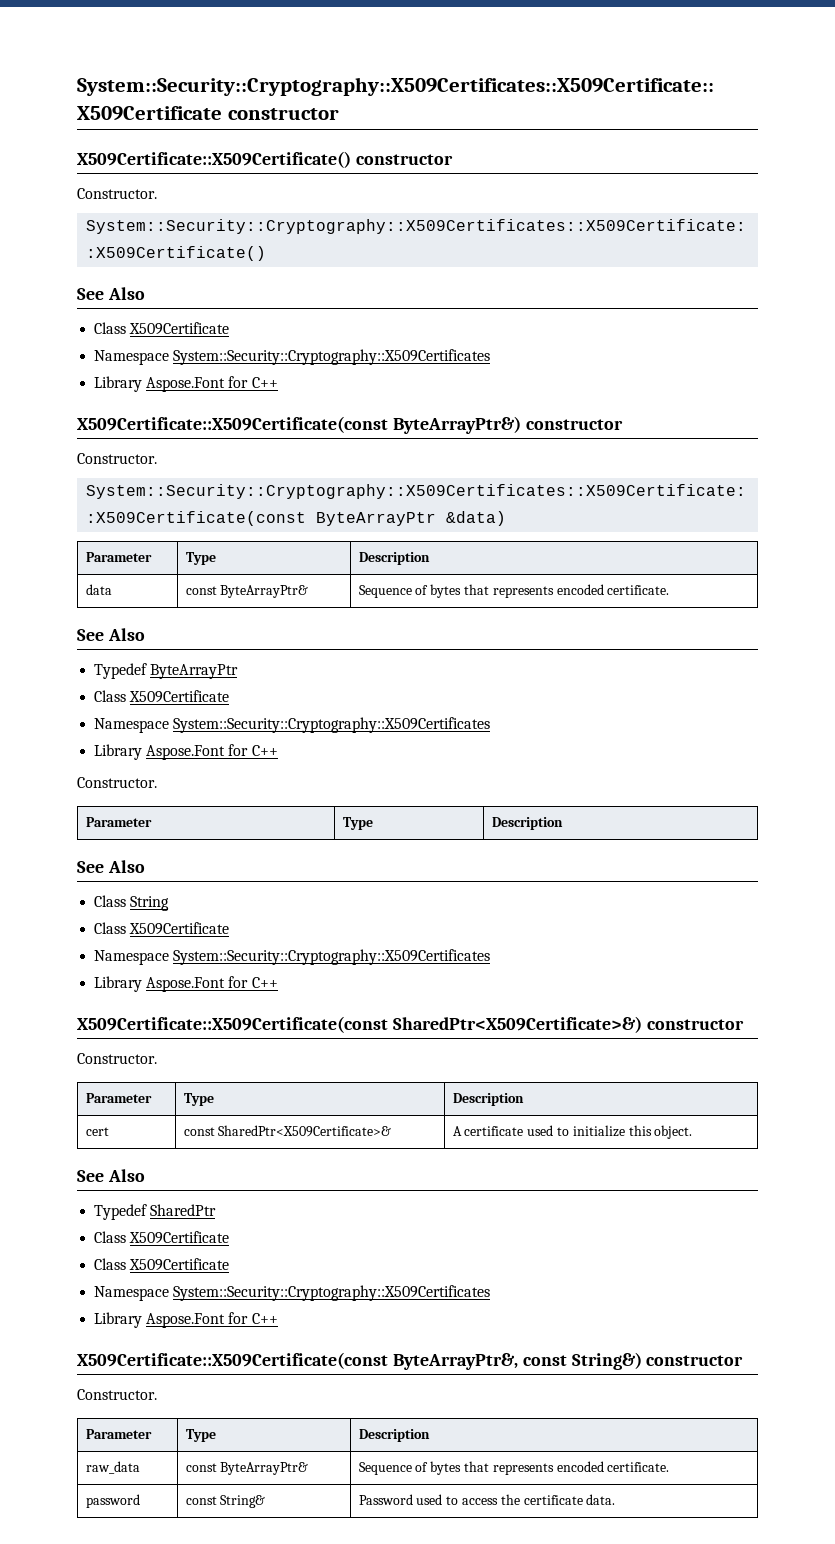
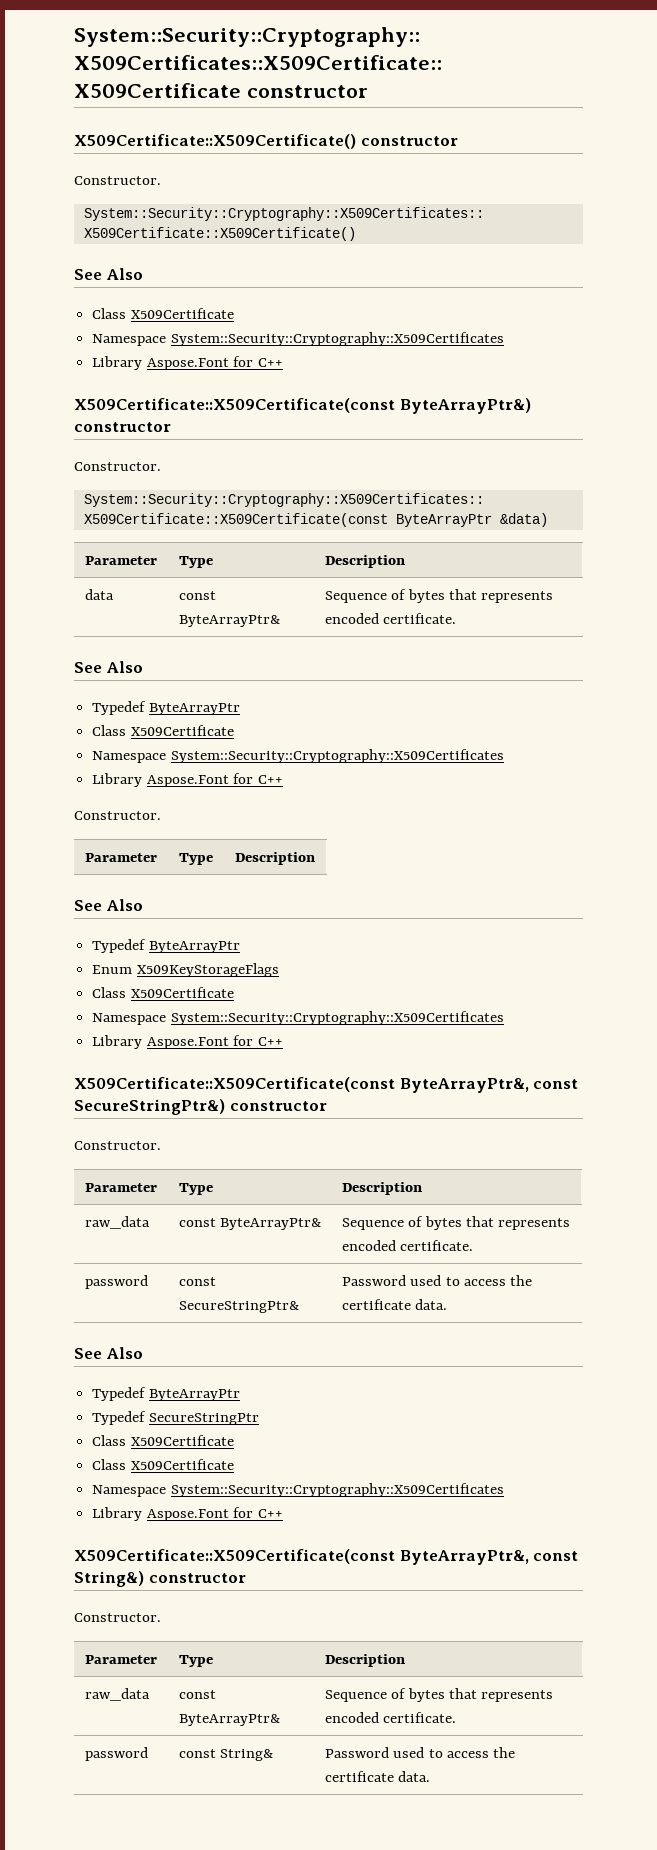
[94,895,170,911] [94,922,230,935] [94,949,491,965] [94,976,278,992] [77,1016,744,1033] [77,1053,157,1064] [85,1093,152,1103] [183,1093,214,1106] [452,1093,524,1106] [85,1127,109,1136] [183,1125,392,1137] [452,1125,693,1139] [77,1169,145,1182] [94,1204,217,1220] Class String // Class X509Certificate // Namespace System::Security::Cryptography::X509Certificates // Library Aspose.Font for C++ // X509Certificate::X509Certificate(const SharedPtr<X509Certificate>&) constructor // Constructor. // Parameter | Type | Description // cert | const SharedPtr<X509Certificate>& | A certificate used to initialize this object. // See Also // Typedef SharedPtr -> [92,939,240,953] [92,963,279,977] [92,987,234,998] [92,1011,504,1025] [92,1035,283,1049] [74,1077,579,1093] [74,1099,327,1115] [74,1141,161,1150] [84,1183,157,1192] [178,1183,213,1195] [341,1182,422,1195] [84,1216,150,1229] [178,1218,322,1230] [341,1216,571,1230] [341,1240,474,1251] [84,1275,148,1289] [178,1277,216,1286] [178,1301,299,1313] [341,1275,533,1286] [341,1299,448,1310] [74,1347,143,1359] [92,1387,240,1401] [92,1411,259,1425] Typedef ByteArrayPtr // Enum X509KeyStorageFlags // Class X509Certificate // Namespace System::Security::Cryptography::X509Certificates // Library Aspose.Font for C++ // X509Certificate::X509Certificate(const ByteArrayPtr&, const SecureStringPtr&) constructor // Constructor. // Parameter | Type | Description // raw_data | const ByteArrayPtr& | Sequence of bytes that represents encoded certificate. // password | const SecureStringPtr& | Password used to access the certificate data. // See Also // Typedef ByteArrayPtr // Typedef SecureStringPtr

